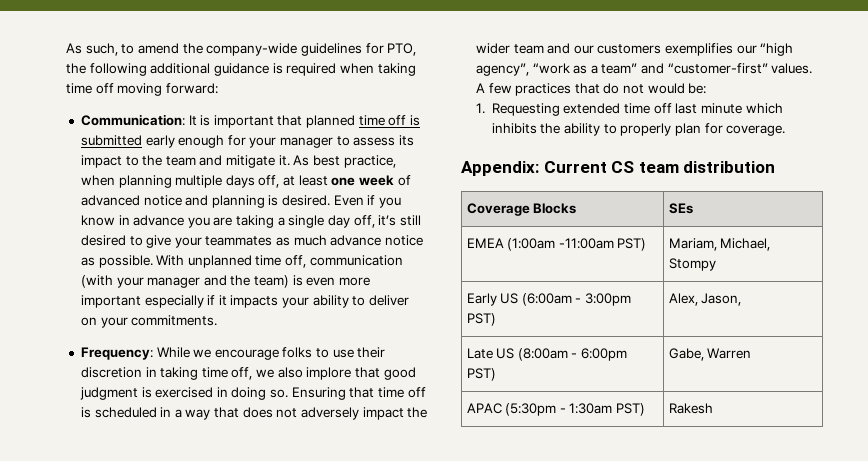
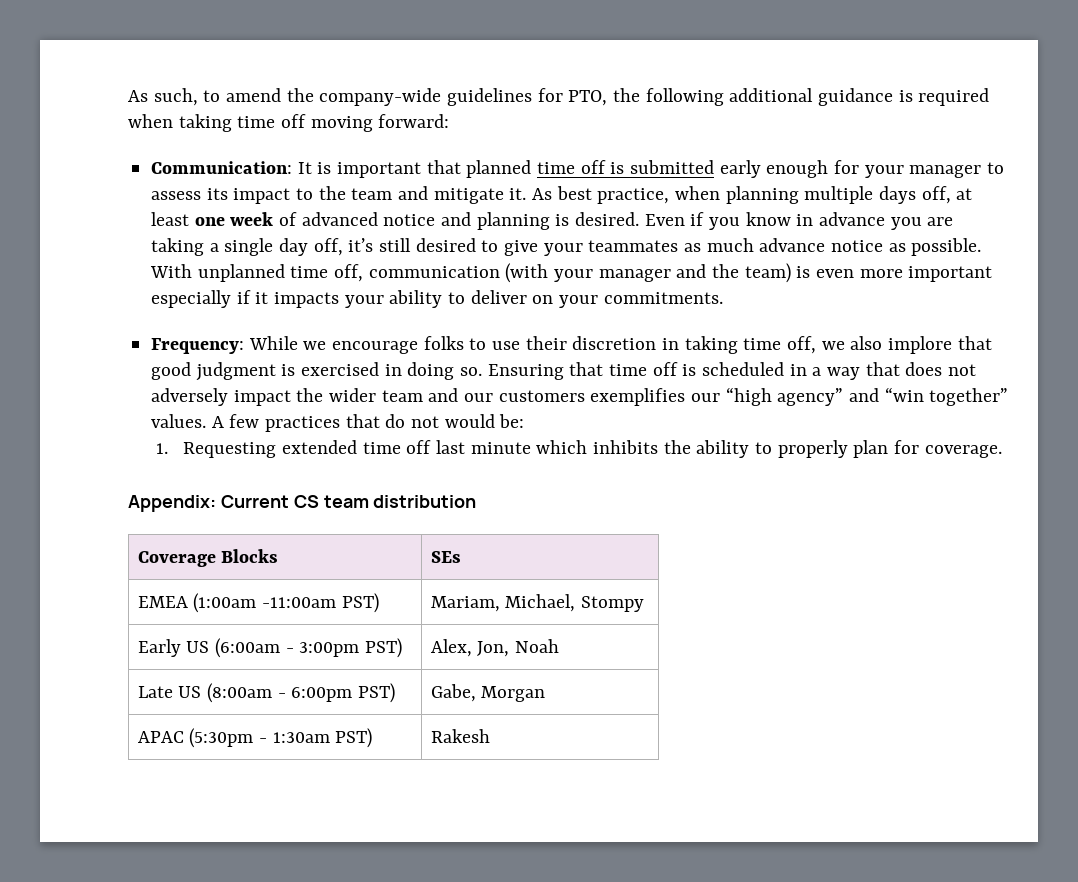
[475,63,768,76] agency”, “work as a team” and “customer-first” -> [777,387,1009,406] agency” and “win together”
[701,293,742,306] Jason, -> [477,639,559,657] Jon, Noah
[707,348,752,359] Warren -> [481,686,546,702] Morgan

